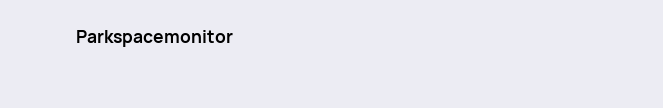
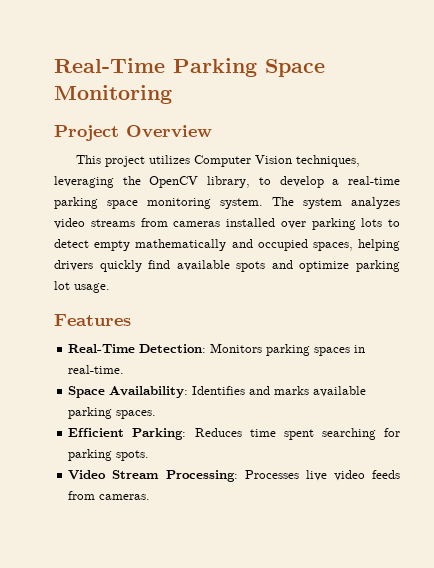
[76,30,233,47] Parkspacemonitor -> [54,58,325,77] [54,85,172,104] [54,125,212,141] [76,155,361,167] [54,176,401,188] [54,197,400,209] [54,218,400,230] [54,239,400,251] [54,260,400,272] [54,281,110,293] [54,314,131,326] [68,343,366,356] [68,365,125,374] [68,386,367,398] [68,407,157,419] [68,428,400,440] [68,449,150,461] [68,470,400,482] [68,491,151,500] Real-Time Parking Space Monitoring // Project Overview // This project utilizes Computer Vision techniques, leveraging the OpenCV library, to develop a real-time parking space monitoring system. The system analyzes video streams from cameras installed over parking lots to detect empty mathematically and occupied spaces, helping drivers quickly find available spots and optimize parking lot usage. // Features // Real-Time Detection: Monitors parking spaces in real-time. // Space Availability: Identifies and marks available parking spaces. // Efficient Parking: Reduces time spent searching for parking spots. // Video Stream Processing: Processes live video feeds from cameras.

